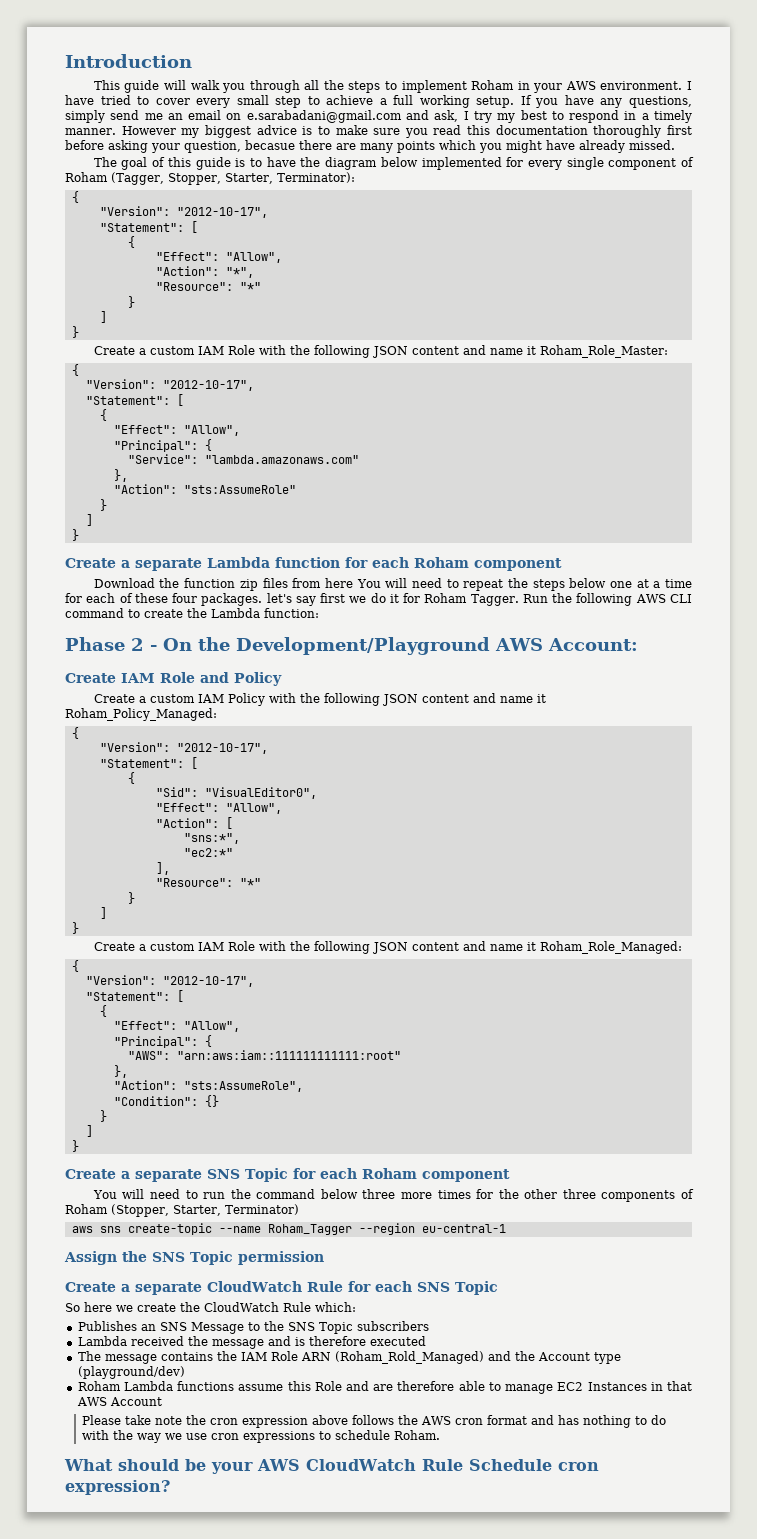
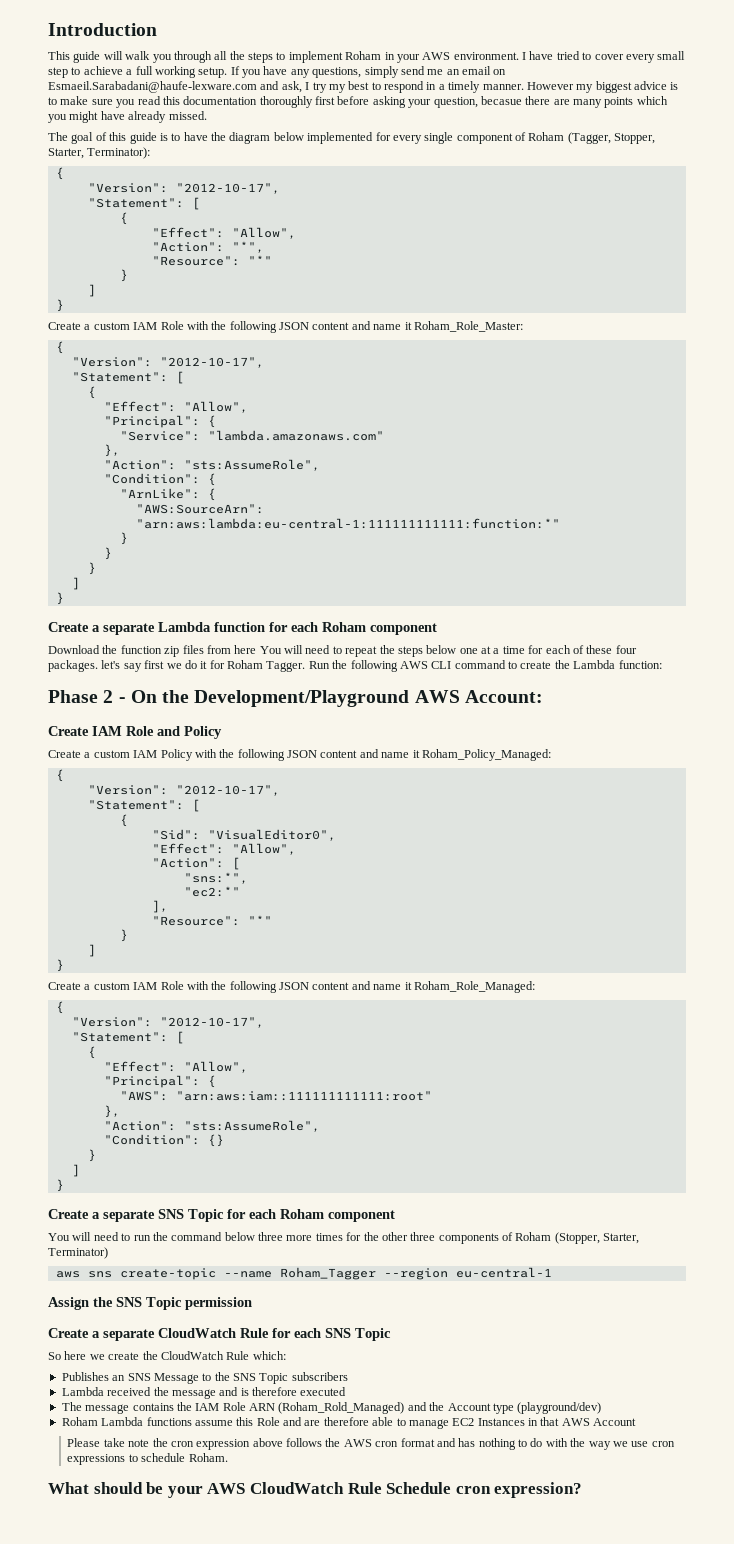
[246,110,402,123] e.sarabadani@gmail.com -> [48,81,257,93] Esmaeil.Sarabadani@haufe-lexware.com
[183,485,296,494] "sts:AssumeRole" -> [183,459,320,471] [103,473,216,486] [119,488,216,501] [135,504,264,514] [135,518,560,529] [119,532,128,545] [103,547,112,560] "sts:AssumeRole", // "Condition": { // "ArnLike": { // "AWS:SourceArn": "arn:aws:lambda:eu-central-1:111111111111:function:*" // } // }

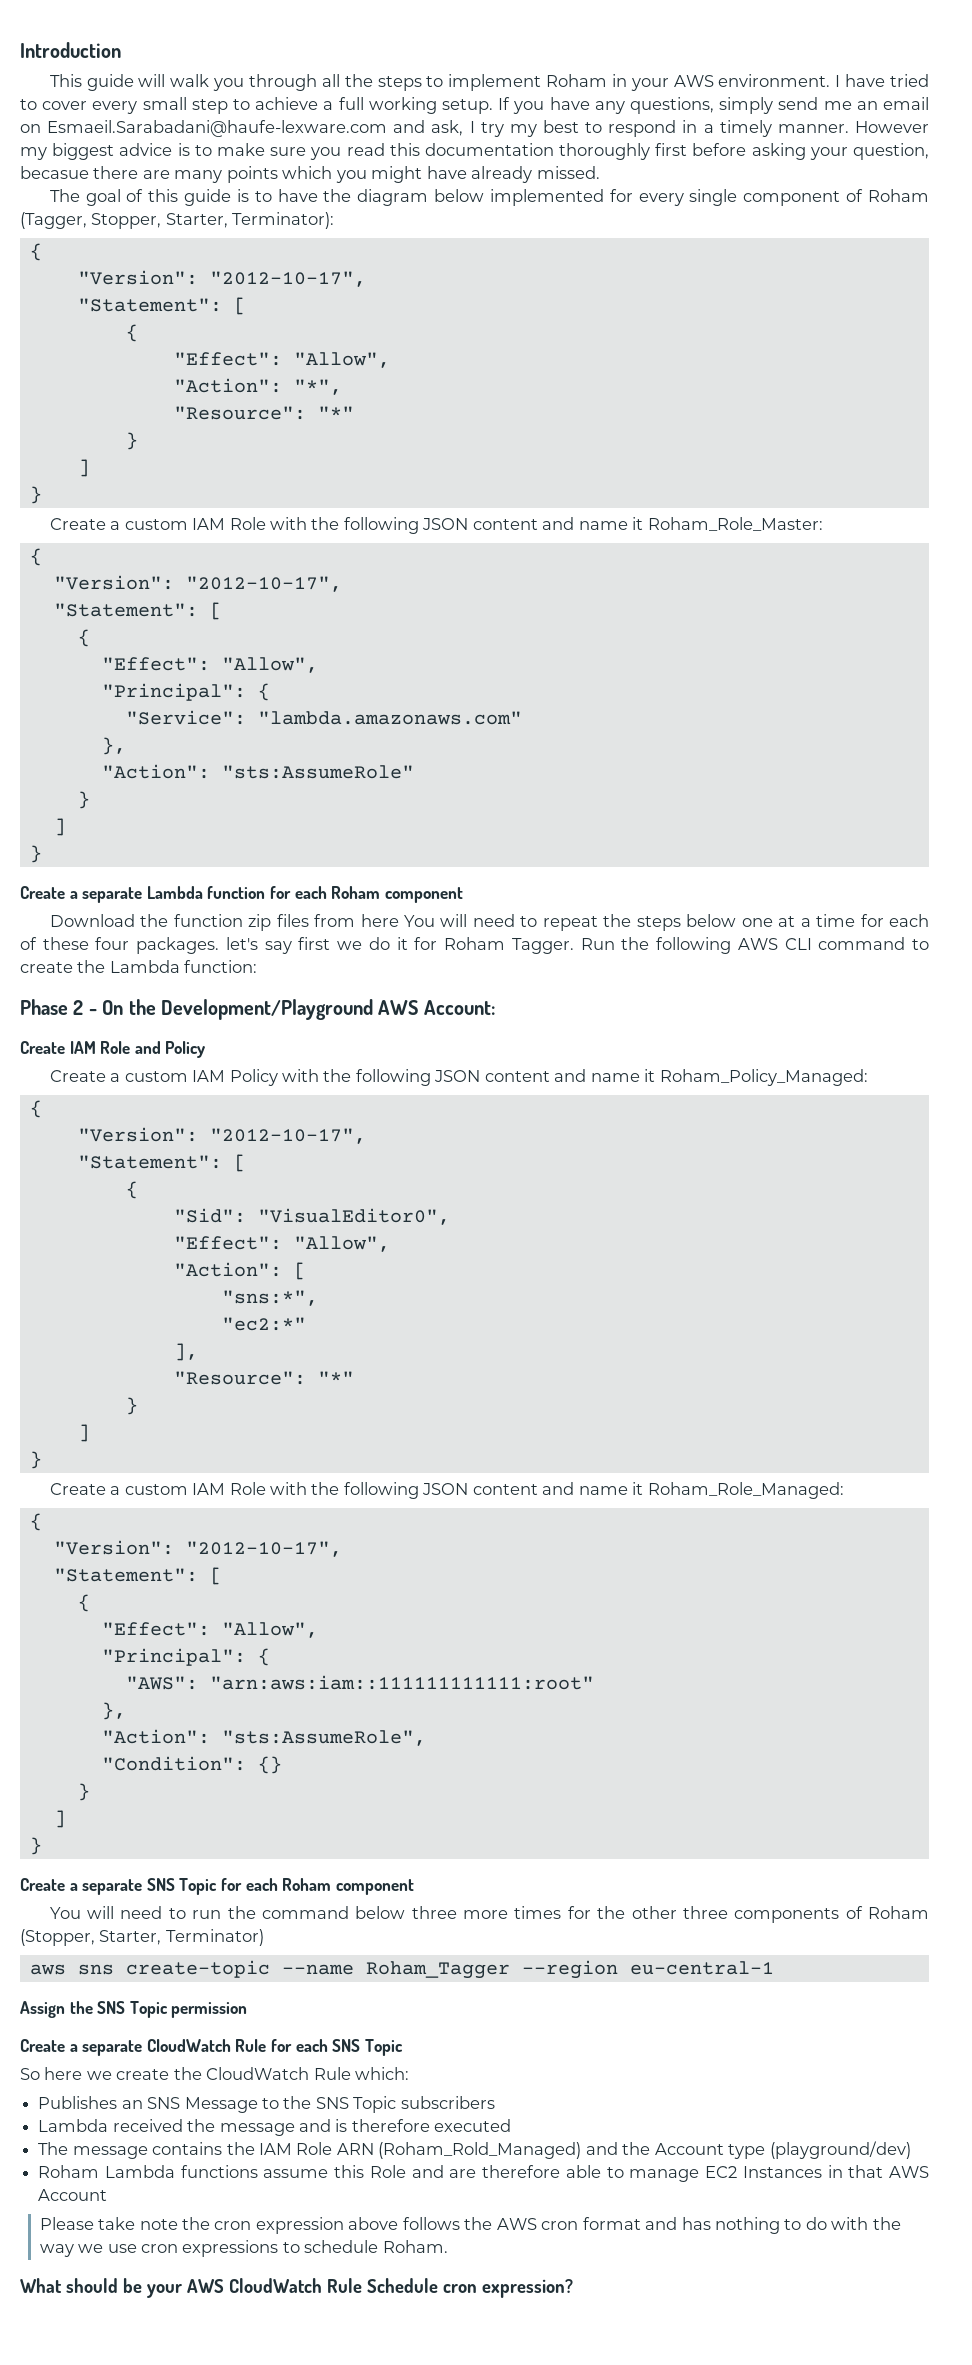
[183,459,320,471] [103,473,216,486] [119,488,216,501] [135,504,264,514] [135,518,560,529] [119,532,128,545] [103,547,112,560] "sts:AssumeRole", // "Condition": { // "ArnLike": { // "AWS:SourceArn": "arn:aws:lambda:eu-central-1:111111111111:function:*" // } // } -> [221,765,414,779] "sts:AssumeRole"

